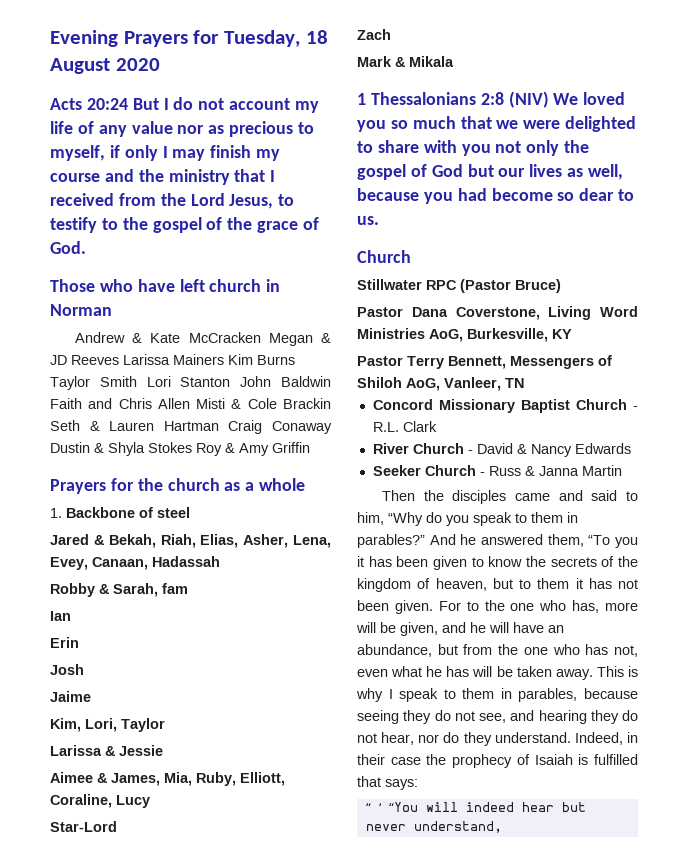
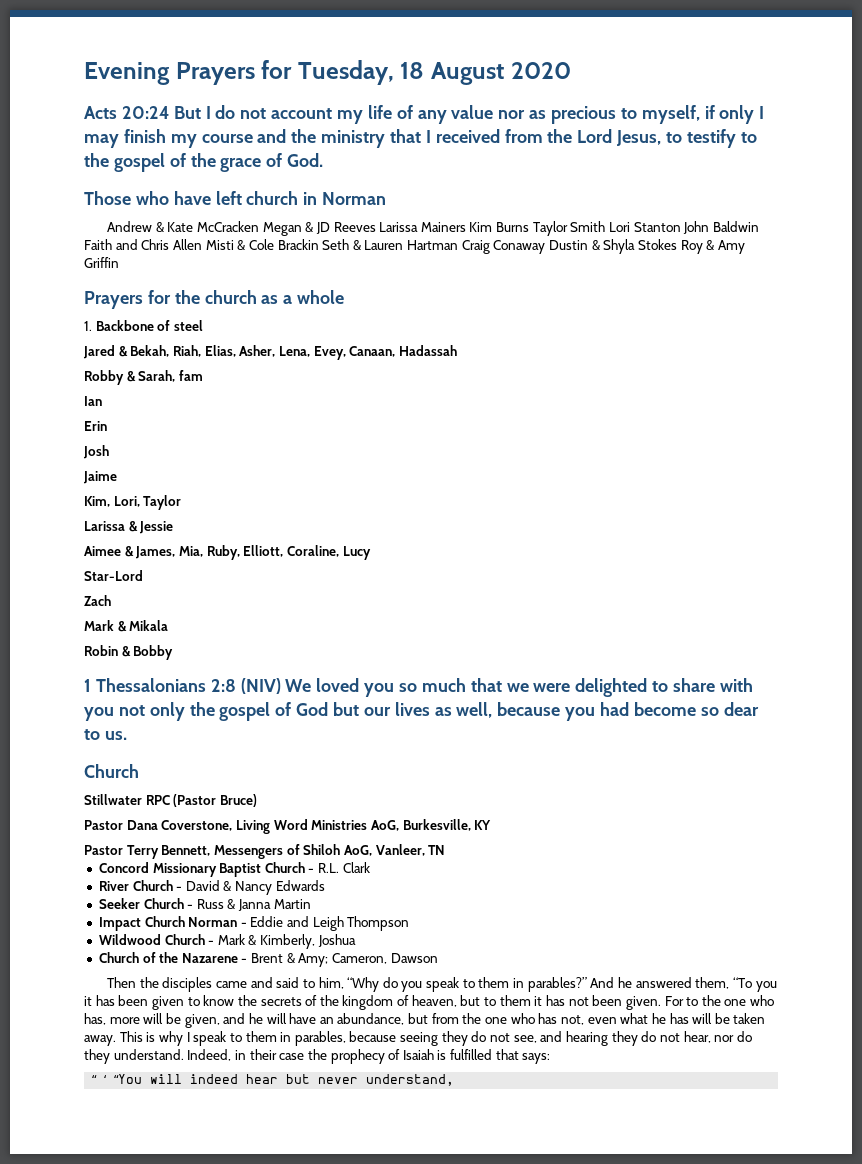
(454, 61) none -> [84,645,174,660] // Robin & Bobby
(622, 470) none -> [98,916,410,931] [98,934,356,949] [98,952,438,967] // Impact Church Norman - Eddie and Leigh Thompson // Wildwood Church - Mark & Kimberly, Joshua // Church of the Nazarene - Brent & Amy; Cameron, Dawson

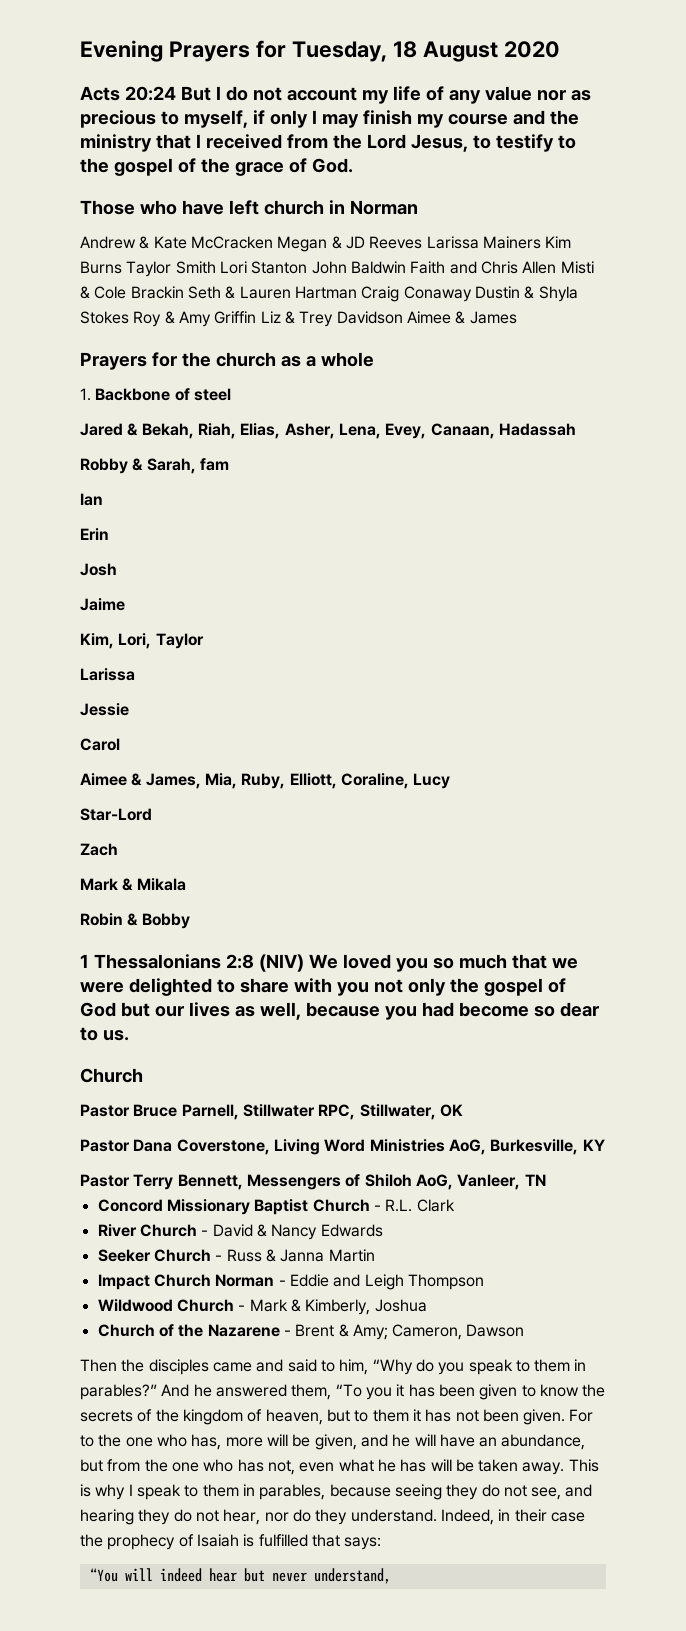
(119, 262) none -> [260,311,517,327] Liz & Trey Davidson Aimee & James
[128,521,138,532] & -> (135, 674) //
(174, 527) none -> [80,738,120,751] // Carol
[84,794,257,807] Stillwater RPC (Pastor Bruce) -> [80,1104,463,1120] Pastor Bruce Parnell, Stillwater RPC, Stillwater, OK
[92,1075,108,1084] “ ‘ -> (382, 1543) none

